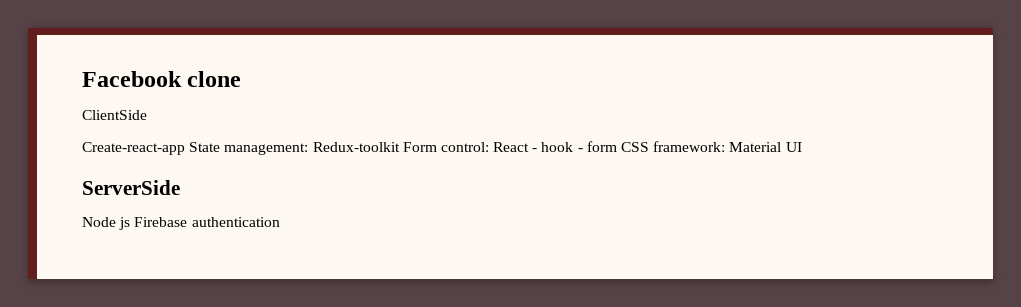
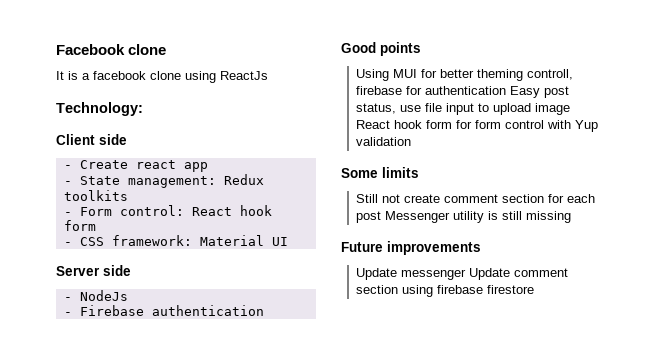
[82,110,147,120] [82,141,802,155] [82,180,180,195] [82,217,280,230] ClientSide // Create-react-app State management: Redux-toolkit Form control: React - hook - form CSS framework: Material UI // ServerSide // Node js Firebase authentication -> [56,71,268,83] [56,102,143,116] [56,134,127,145] [63,160,208,172] [63,174,264,188] [63,190,128,201] [63,205,272,216] [63,220,96,231] [63,235,288,246] [56,265,131,276] [63,290,128,301] [63,305,264,316] [341,42,421,56] [355,69,573,81] [355,86,569,98] [355,103,570,115] [355,120,598,132] [355,137,411,146] [341,167,419,178] [355,194,595,203] [355,211,571,223] [341,241,481,255] [355,268,568,280] [355,285,534,297] It is a facebook clone using ReactJs // Technology: // Client side // - Create react app // - State management: Redux toolkits // - Form control: React hook form // - CSS framework: Material UI // Server side // - NodeJs // - Firebase authentication // Good points // Using MUI for better theming controll, firebase for authentication Easy post status, use file input to upload image React hook form for form control with Yup validation // Some limits // Still not create comment section for each post Messenger utility is still missing // Future improvements // Update messenger Update comment section using firebase firestore

